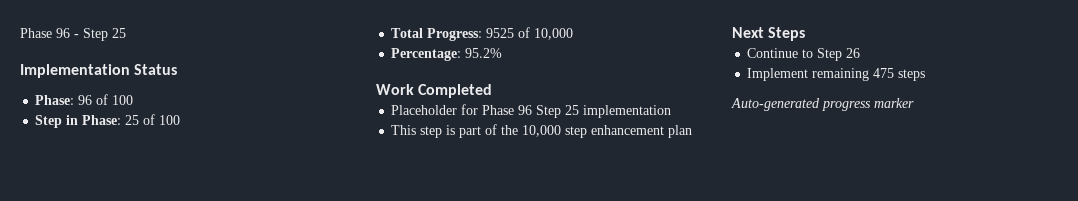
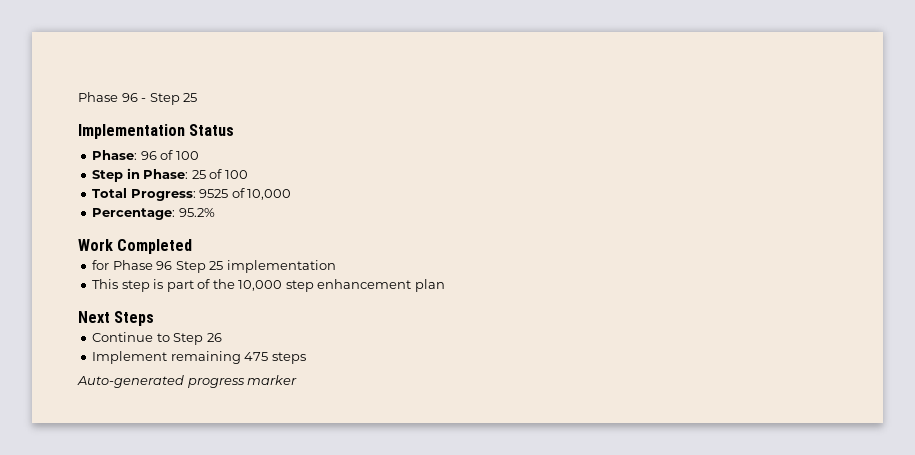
[391,105,458,115] Placeholder -> (193, 246) none

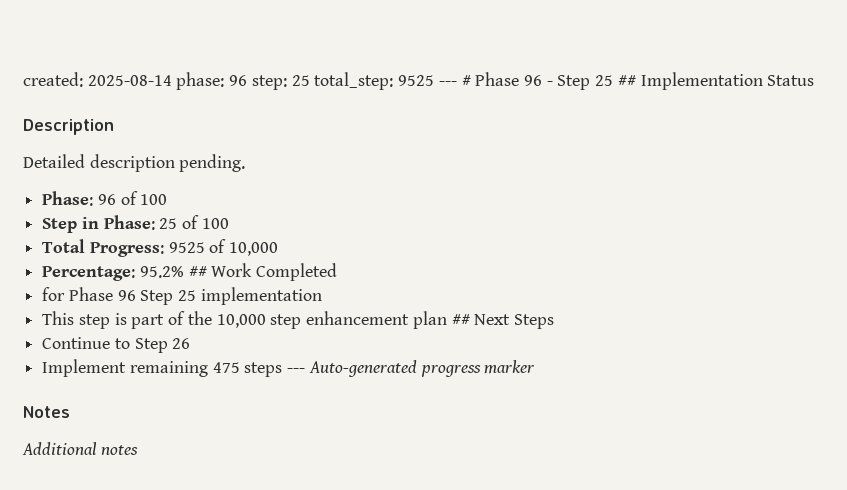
(78, 97) none -> [23,72,471,90] created: 2025-08-14 phase: 96 step: 25 total_step: 9525 --- #
(198, 97) // -> [617,75,636,86] ##
(235, 130) none -> [23,119,114,135] [23,154,246,172] // Description // Detailed description pending.
(215, 212) // -> [188,266,207,277] ##
(445, 285) // -> [451,314,470,325] ##
(306, 358) // -> [287,368,306,373] ---
(298, 380) none -> [23,406,70,418] [22,442,138,455] // Notes // Additional notes

